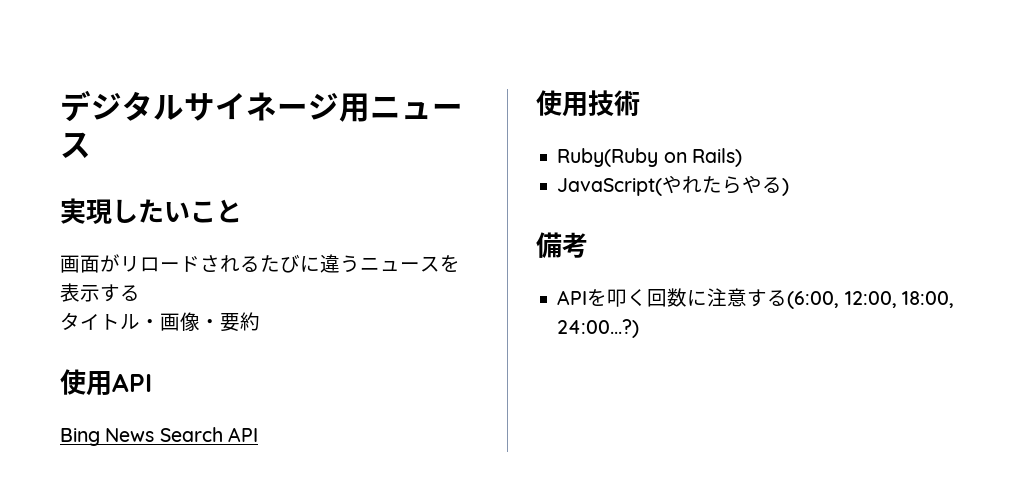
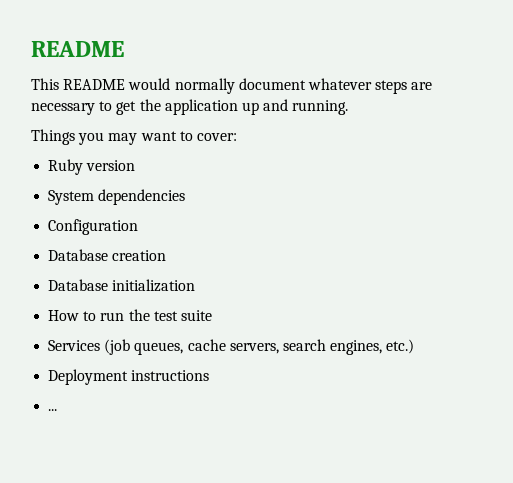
[60,90,463,122] [60,132,91,159] [60,198,242,224] [60,254,460,273] [60,283,140,302] [60,312,260,332] [60,369,152,396] [60,427,258,446] [536,90,640,117] [557,148,742,167] [557,175,790,196] [536,232,588,258] [557,288,954,309] [557,319,640,338] デジタルサイネージ用ニュース // 実現したいこと // 画面がリロードされるたびに違うニュースを表示する // タイトル・画像・要約 // 使用API // Bing News Search API // 使用技術 // Ruby(Ruby on Rails) // JavaScript(やれたらやる) // 備考 // APIを叩く回数に注意する(6:00, 12:00, 18:00, 24:00...?) -> [31,41,124,57] [31,78,433,94] [31,99,349,115] [31,129,237,145] [48,159,136,175] [48,189,186,205] [48,219,139,235] [48,249,167,261] [48,279,196,292] [48,309,212,321] [48,339,415,355] [48,369,210,385] [48,409,58,411] README // This README would normally document whatever steps are necessary to get the application up and running. // Things you may want to cover: // Ruby version // System dependencies // Configuration // Database creation // Database initialization // How to run the test suite // Services (job queues, cache servers, search engines, etc.) // Deployment instructions // ...

